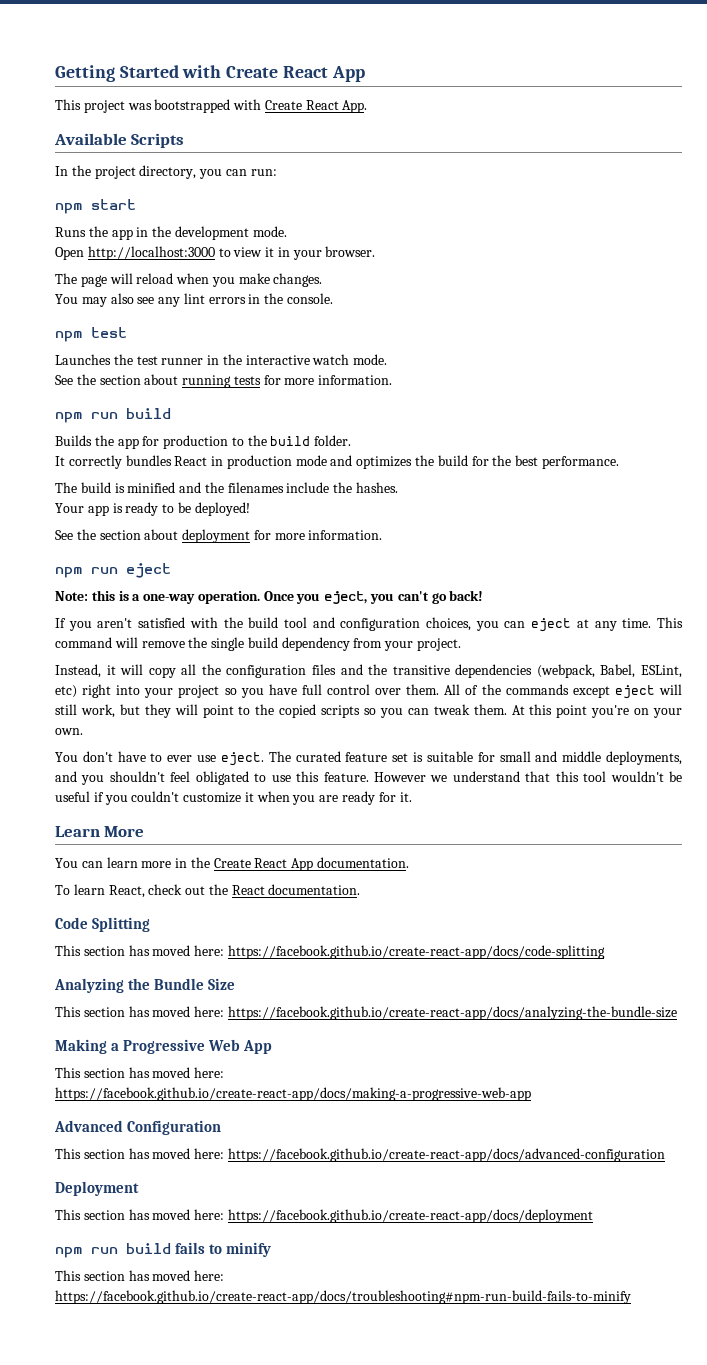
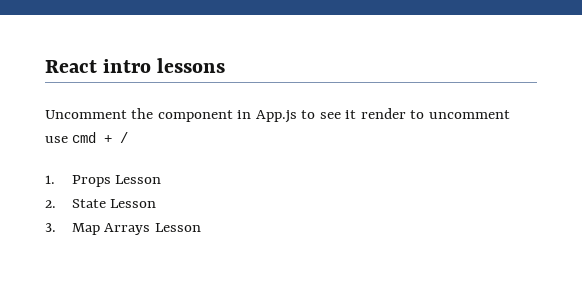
[55,65,365,82] [55,99,368,113] [54,133,185,148] [55,165,277,179] [55,199,136,214] [55,226,287,240] [55,246,376,260] [55,273,323,287] [55,293,334,307] [55,327,127,342] [55,354,388,365] [55,374,393,388] [55,408,171,423] [55,435,352,449] [55,455,619,469] [55,482,399,493] [55,502,250,516] [55,529,383,543] [55,563,171,578] [55,590,484,604] [55,617,684,632] [55,637,462,651] [55,664,682,678] [55,684,682,699] [55,704,682,718] [55,728,83,735] [55,751,682,766] [55,771,682,785] [55,791,412,805] [55,826,145,837] [55,857,410,871] [55,884,361,898] [55,917,151,932] [55,945,605,959] [54,978,236,993] [55,1006,677,1020] [55,1039,273,1054] [55,1067,225,1078] [55,1087,531,1101] [54,1120,222,1135] [55,1148,665,1162] [55,1181,139,1196] [55,1209,593,1223] [55,1242,272,1258] [55,1270,225,1281] [55,1290,631,1304] Getting Started with Create React App // This project was bootstrapped with Create React App. // Available Scripts // In the project directory, you can run: // npm start // Runs the app in the development mode. // Open http://localhost:3000 to view it in your browser. // The page will reload when you make changes. // You may also see any lint errors in the console. // npm test // Launches the test runner in the interactive watch mode. // See the section about running tests for more information. // npm run build // Builds the app for production to the build folder. // It correctly bundles React in production mode and optimizes the build for the best performance. // The build is minified and the filenames include the hashes. // Your app is ready to be deployed! // See the section about deployment for more information. // npm run eject // Note: this is a one-way operation. Once you eject, you can't go back! // If you aren't satisfied with the build tool and configuration choices, you can eject at any time. This command will remove the single build dependency from your project. // Instead, it will copy all the configuration files and the transitive dependencies (webpack, Babel, ESLint, etc) right into your project so you have full control over them. All of the commands except eject will still work, but they will point to the copied scripts so you can tweak them. At this point you're on your own. // You don't have to ever use eject. The curated feature set is suitable for small and middle deployments, and you shouldn't feel obligated to use this feature. However we understand that this tool wouldn't be useful if you couldn't customize it when you are ready for it. // Learn More // You can learn more in the Create React App documentation. // To learn React, check out the React documentation. // Code Splitting // This section has moved here: https://facebook.github.io/create-react-app/docs/code-splitting // Analyzing the Bundle Size // This section has moved here: https://facebook.github.io/create-react-app/docs/analyzing-the-bundle-size // Making a Progressive Web App // This section has moved here: https://facebook.github.io/create-react-app/docs/making-a-progressive-web-app // Advanced Configuration // This section has moved here: https://facebook.github.io/create-react-app/docs/advanced-configuration // Deployment // This section has moved here: https://facebook.github.io/create-react-app/docs/deployment // npm run build fails to minify // This section has moved here: https://facebook.github.io/create-react-app/docs/troubleshooting#npm-run-build-fails-to-minify -> [45,58,226,73] [45,108,510,123] [45,132,129,143] [45,175,162,187] [45,199,157,208] [45,223,201,235] React intro lessons // Uncomment the component in App.js to see it render to uncomment use cmd + / // 1. Props Lesson // 2. State Lesson // 3. Map Arrays Lesson

